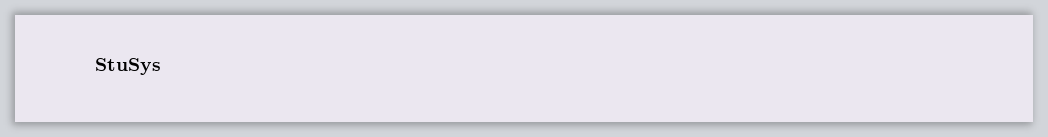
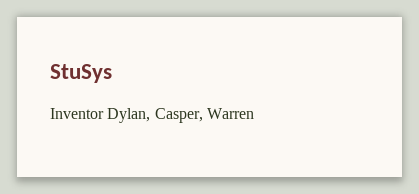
(161, 66) none -> [50,108,254,123] // Inventor Dylan, Casper, Warren

